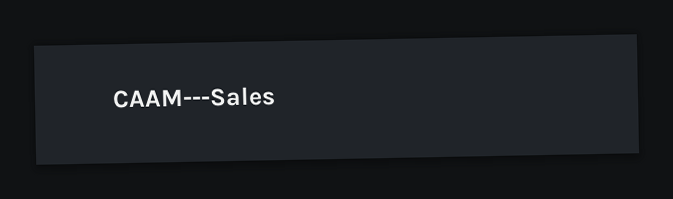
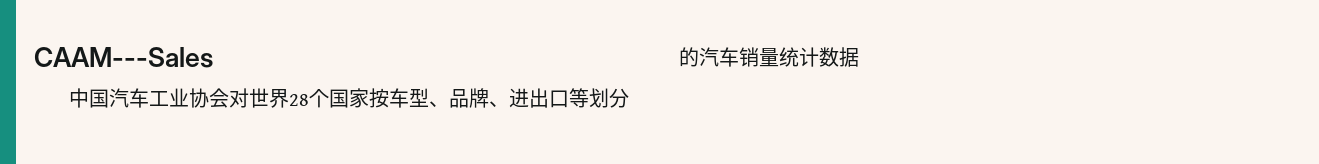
(276, 97) none -> [69,88,630,108] [679,47,859,67] // 中国汽车工业协会对世界28个国家按车型、品牌、进出口等划分的汽车销量统计数据

